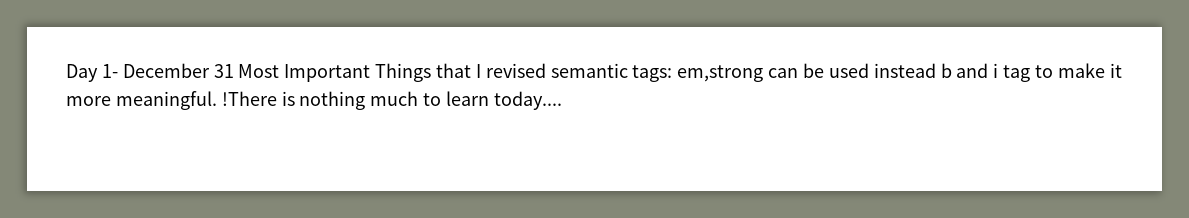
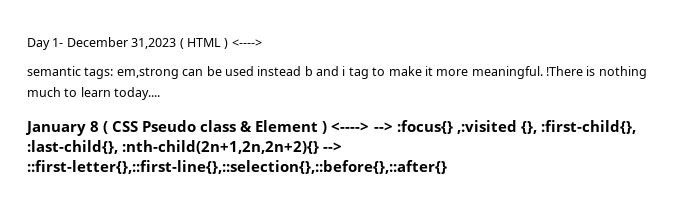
[213,63,546,82] 31 Most Important Things that I revised -> [131,38,262,49] 31,2023 ( HTML ) <----> //
(562, 100) none -> [25,120,636,136] [27,140,343,154] [27,160,447,174] // January 8 ( CSS Pseudo class & Element ) <----> --> :focus{} ,:visited {}, :first-child{}, :last-child{}, :nth-child(2n+1,2n,2n+2){} --> ::first-letter{},::first-line{},::selection{},::before{},::after{}

